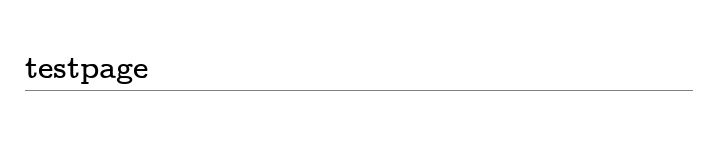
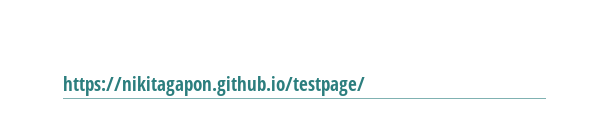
[25,58,148,84] testpage -> [63,76,365,96] https://nikitagapon.github.io/testpage/

